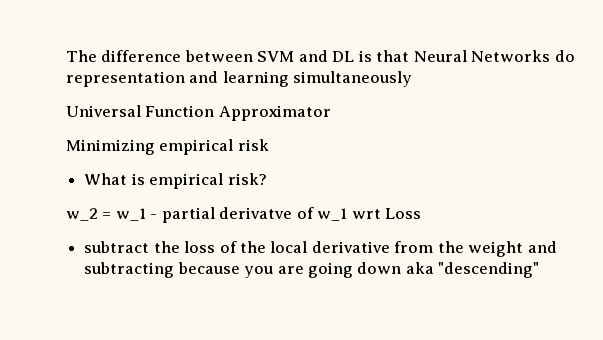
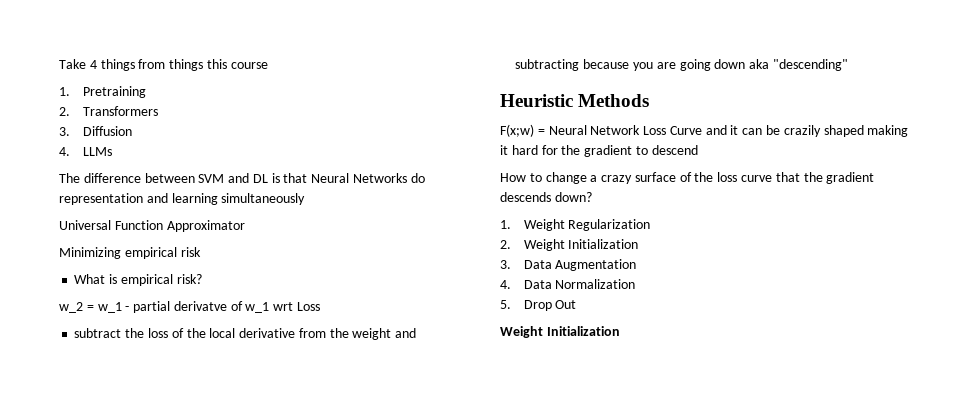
(66, 56) none -> [59,59,268,71] [59,86,146,98] [59,106,158,116] [59,126,132,136] [59,147,112,156] Take 4 things from things this course // 1. Pretraining // 2. Transformers // 3. Diffusion // 4. LLMs //
(540, 270) none -> [500,94,650,107] [500,124,909,137] [500,145,698,157] [500,172,875,184] [500,192,592,202] [500,219,651,231] [500,239,639,251] [500,259,637,271] [500,279,636,289] [500,300,577,311] [500,326,620,338] // Heuristic Methods // F(x;w) = Neural Network Loss Curve and it can be crazily shaped making it hard for the gradient to descend // How to change a crazy surface of the loss curve that the gradient descends down? // 1. Weight Regularization // 2. Weight Initialization // 3. Data Augmentation // 4. Data Normalization // 5. Drop Out // Weight Initialization

